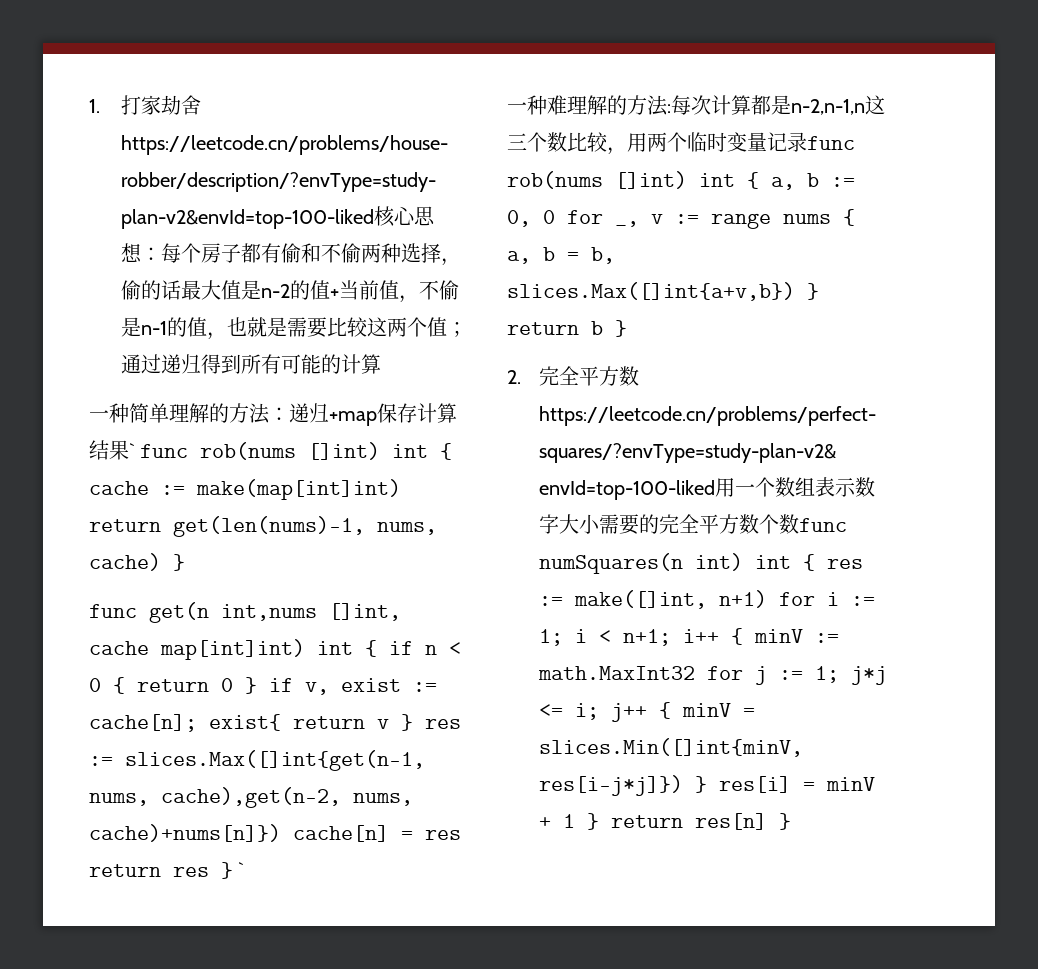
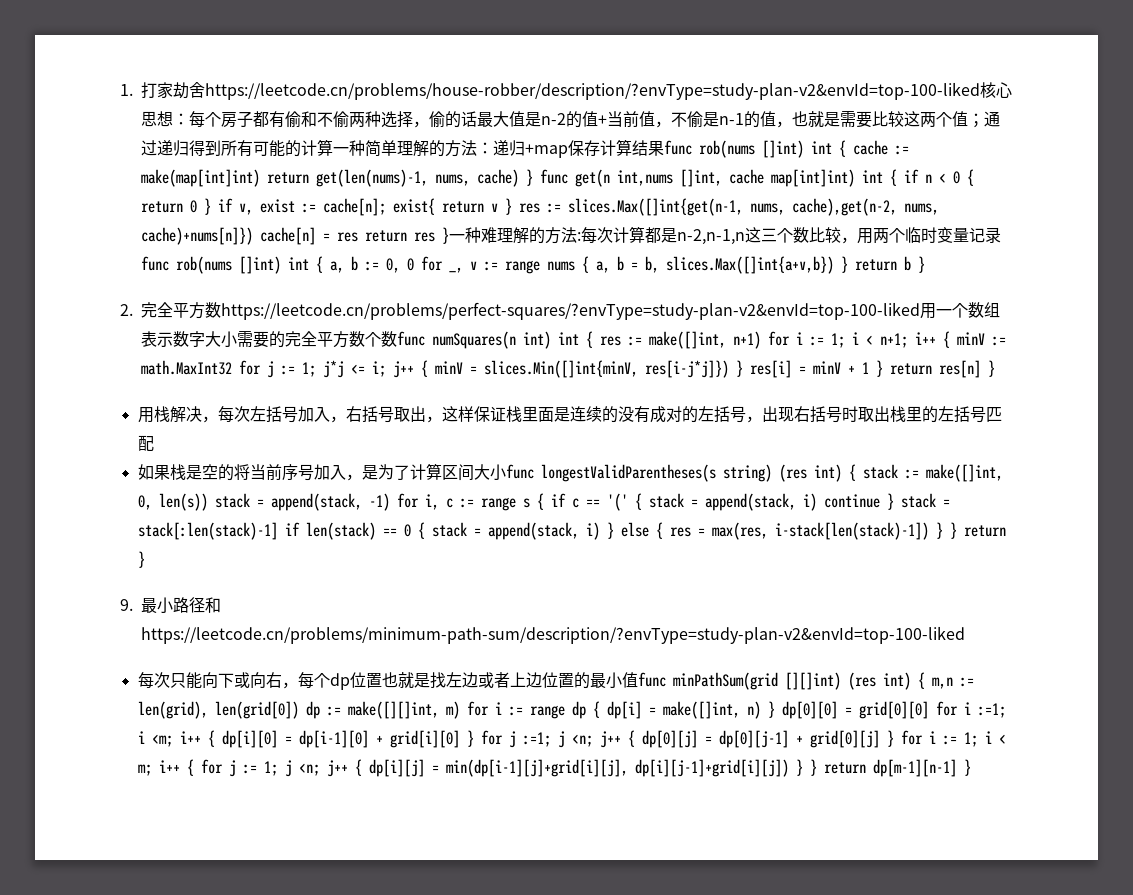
(382, 364) // -> (333, 147) none
[129,443,135,458] ` -> (664, 148) none
(185, 562) // -> (533, 177) none
[238,862,245,877] ` // -> (449, 235) none
(792, 821) none -> [137,406,1002,423] [137,435,154,451] [137,463,1003,482] [137,493,950,511] [137,522,1006,540] [137,551,145,568] [120,597,221,614] [141,626,965,644] [137,672,974,690] [137,701,1006,719] [137,730,1006,748] [137,759,971,777] // 用栈解决，每次左括号加入，右括号取出，这样保证栈里面是连续的没有成对的左括号，出现右括号时取出栈里的左括号匹配 // 如果栈是空的将当前序号加入，是为了计算区间大小func longestValidParentheses(s string) (res int) { stack := make([]int, 0, len(s)) stack = append(stack, -1) for i, c := range s { if c == '(' { stack = append(stack, i) continue } stack = stack[:len(stack)-1] if len(stack) == 0 { stack = append(stack, i) } else { res = max(res, i-stack[len(stack)-1]) } } return } // 9.最小路径和https://leetcode.cn/problems/minimum-path-sum/description/?envType=study-plan-v2&envId=top-100-liked // 每次只能向下或向右，每个dp位置也就是找左边或者上边位置的最小值func minPathSum(grid [][]int) (res int) { m,n := len(grid), len(grid[0]) dp := make([][]int, m) for i := range dp { dp[i] = make([]int, n) } dp[0][0] = grid[0][0] for i :=1; i <m; i++ { dp[i][0] = dp[i-1][0] + grid[i][0] } for j :=1; j <n; j++ { dp[0][j] = dp[0][j-1] + grid[0][j] } for i := 1; i < m; i++ { for j := 1; j <n; j++ { dp[i][j] = min(dp[i-1][j]+grid[i][j], dp[i][j-1]+grid[i][j]) } } return dp[m-1][n-1] }

